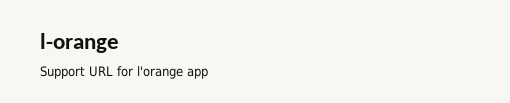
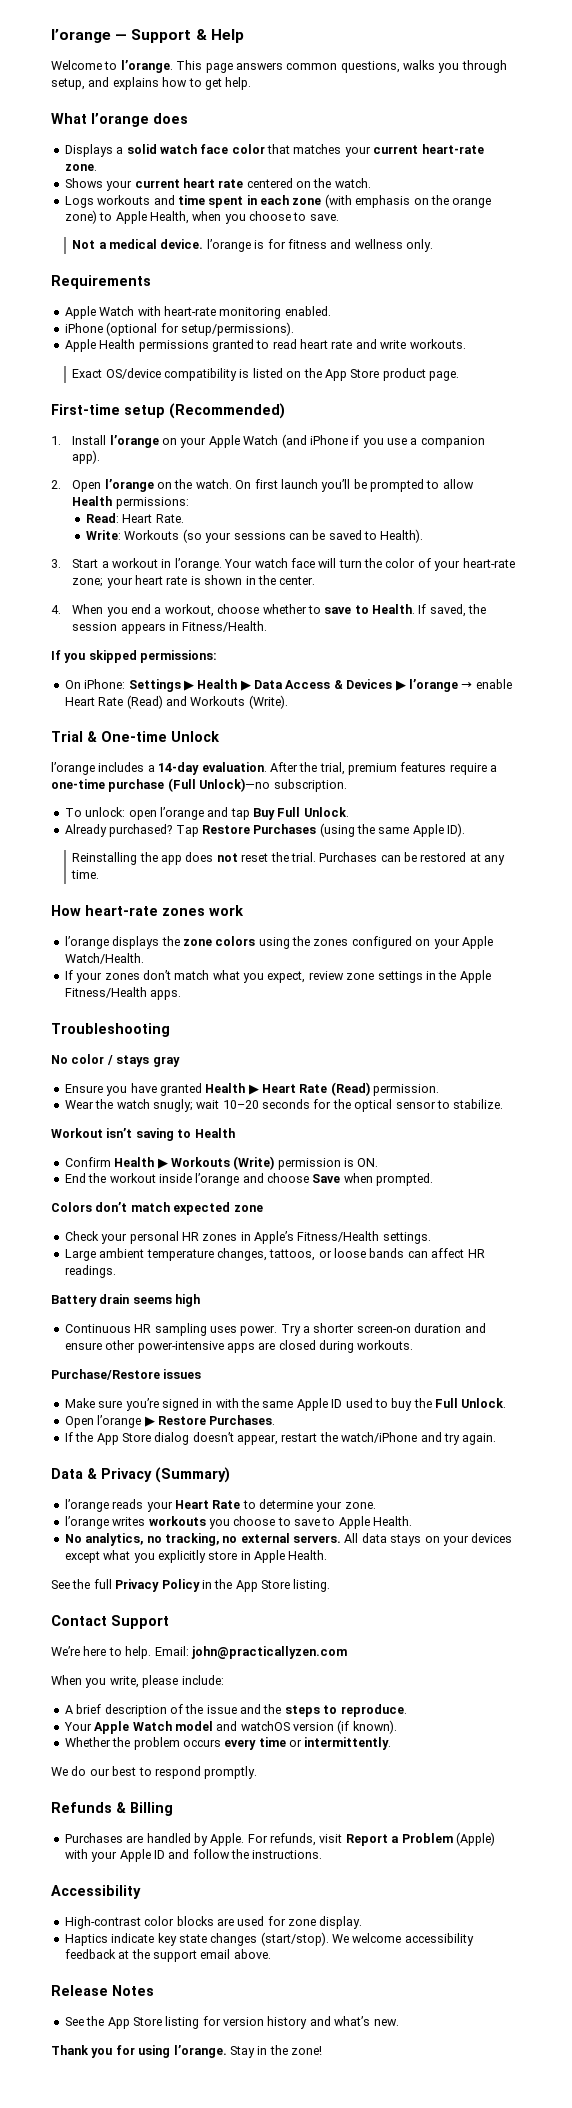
[40,33,119,53] [40,66,208,79] l-orange // Support URL for l'orange app -> [51,29,244,43] [51,60,507,73] [51,77,252,90] [51,113,188,127] [64,144,484,157] [64,164,97,171] [64,178,371,191] [64,194,492,208] [64,210,339,224] [72,239,434,252] [51,275,151,289] [64,306,331,319] [64,322,294,336] [64,339,466,352] [72,368,460,381] [51,403,285,419] [51,434,485,448] [72,450,101,464] [51,479,474,492] [72,496,189,509] [86,513,184,523] [86,529,424,543] [51,558,515,571] [72,575,316,588] [51,604,487,617] [72,621,268,634] [51,650,218,663] [64,679,512,692] [64,695,288,709] [51,731,220,742] [51,762,498,775] [51,778,347,792] [64,807,349,820] [64,823,466,837] [72,852,506,865] [71,870,100,879] [51,905,244,916] [64,936,493,949] [64,953,144,964] [64,970,491,983] [64,987,182,1000] [51,1023,170,1037] [51,1054,180,1067] [64,1082,440,1096] [64,1099,504,1112] [51,1128,235,1141] [64,1156,379,1170] [64,1173,434,1186] [51,1202,263,1215] [64,1231,431,1244] [64,1248,485,1261] [64,1265,116,1278] [51,1294,201,1307] [64,1323,486,1336] [64,1340,414,1353] [51,1369,202,1380] [64,1398,507,1411] [64,1415,276,1428] [64,1432,497,1445] [51,1467,230,1483] [64,1499,376,1512] [64,1516,413,1529] [64,1533,513,1546] [64,1550,328,1563] [51,1579,331,1592] [51,1615,169,1629] [51,1646,347,1659] [51,1675,224,1688] [64,1704,407,1717] [63,1720,397,1734] [64,1737,392,1750] [51,1766,258,1779] [51,1802,173,1816] [64,1832,495,1846] [64,1849,323,1862] [51,1885,141,1899] [64,1916,363,1929] [64,1932,474,1946] [64,1949,271,1962] [51,1985,154,1996] [64,2016,399,2029] [51,2045,322,2058] l’orange — Support & Help // Welcome to l’orange. This page answers common questions, walks you through setup, and explains how to get help. // What l’orange does // Displays a solid watch face color that matches your current heart‑rate zone. // Shows your current heart rate centered on the watch. // Logs workouts and time spent in each zone (with emphasis on the orange zone) to Apple Health, when you choose to save. // Not a medical device. l’orange is for fitness and wellness only. // Requirements // Apple Watch with heart‑rate monitoring enabled. // iPhone (optional for setup/permissions). // Apple Health permissions granted to read heart rate and write workouts. // Exact OS/device compatibility is listed on the App Store product page. // First‑time setup (Recommended) // 1. Install l’orange on your Apple Watch (and iPhone if you use a companion app). // 2. Open l’orange on the watch. On first launch you’ll be prompted to allow Health permissions: // Read: Heart Rate. // Write: Workouts (so your sessions can be saved to Health). // 3. Start a workout in l’orange. Your watch face will turn the color of your heart‑rate zone; your heart rate is shown in the center. // 4. When you end a workout, choose whether to save to Health. If saved, the session appears in Fitness/Health. // If you skipped permissions: // On iPhone: Settings ▶ Health ▶ Data Access & Devices ▶ l’orange → enable Heart Rate (Read) and Workouts (Write). // Trial & One‑time Unlock // l’orange includes a 14‑day evaluation. After the trial, premium features require a one‑time purchase (Full Unlock)—no subscription. // To unlock: open l’orange and tap Buy Full Unlock. // Already purchased? Tap Restore Purchases (using the same Apple ID). // Reinstalling the app does not reset the trial. Purchases can be restored at any time. // How heart‑rate zones work // l’orange displays the zone colors using the zones configured on your Apple Watch/Health. // If your zones don’t match what you expect, review zone settings in the Apple Fitness/Health apps. // Troubleshooting // No color / stays gray // Ensure you have granted Health ▶ Heart Rate (Read) permission. // Wear the watch snugly; wait 10–20 seconds for the optical sensor to stabilize. // Workout isn’t saving to Health // Confirm Health ▶ Workouts (Write) permission is ON. // End the workout inside l’orange and choose Save when prompted. // Colors don’t match expected zone // Check your personal HR zones in Apple’s Fitness/Health settings. // Large ambient temperature changes, tattoos, or loose bands can affect HR readings. // Battery drain seems high // Continuous HR sampling uses power. Try a shorter screen‑on duration and ensure other power‑intensive apps are closed during workouts. // Purchase/Restore issues // Make sure you’re signed in with the same Apple ID used to buy the Full Unlock. // Open l’orange ▶ Restore Purchases. // If the App Store dialog doesn’t appear, restart the watch/iPhone and try again. // Data & Privacy (Summary) // l’orange reads your Heart Rate to determine your zone. // l’orange writes workouts you choose to save to Apple Health. // No analytics, no tracking, no external servers. All data stays on your devices except what you explicitly store in Apple Health. // See the full Privacy Policy in the App Store listing. // Contact Support // We’re here to help. Email: john@practicallyzen.com // When you write, please include: // A brief description of the issue and the steps to reproduce. // Your Apple Watch model and watchOS version (if known). // Whether the problem occurs every time or intermittently. // We do our best to respond promptly. // Refunds & Billing // Purchases are handled by Apple. For refunds, visit Report a Problem (Apple) with your Apple ID and follow the instructions. // Accessibility // High‑contrast color blocks are used for zone display. // Haptics indicate key state changes (start/stop). We welcome accessibility feedback at the support email above. // Release Notes // See the App Store listing for version history and what’s new. // Thank you for using l’orange. Stay in the zone!

